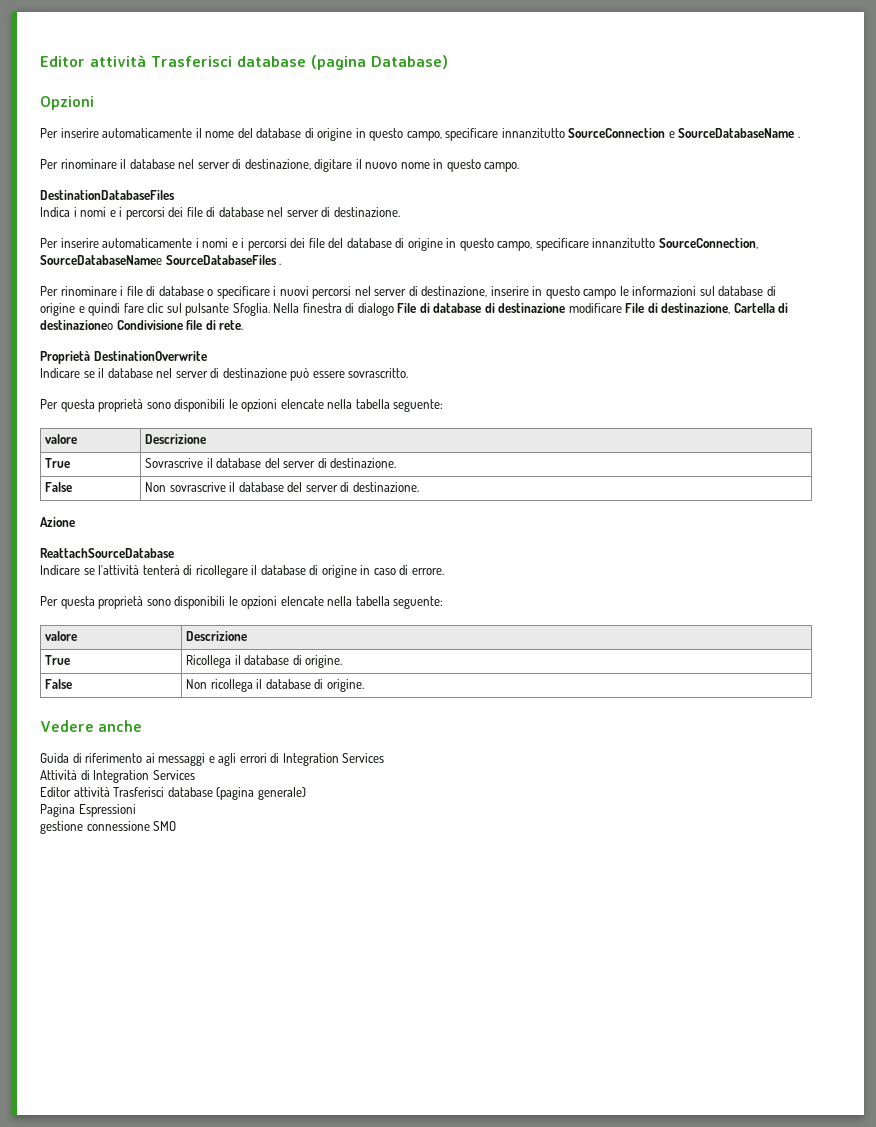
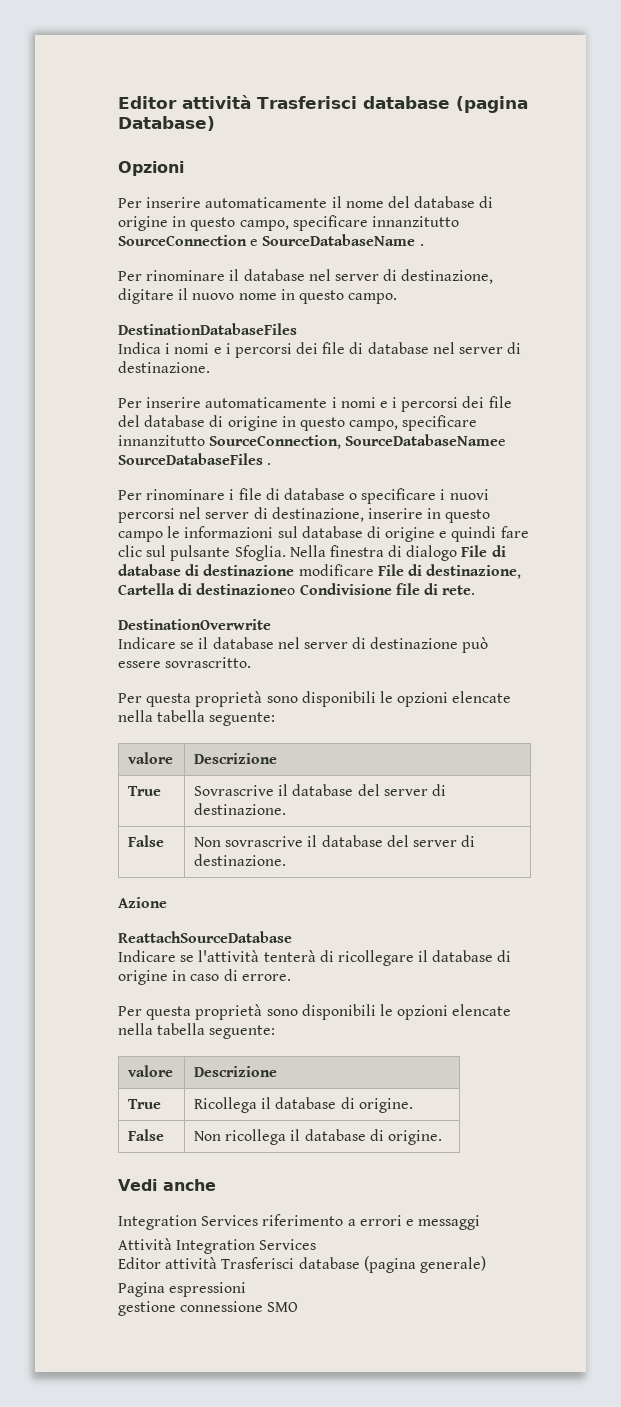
[40,351,90,364] Proprietà -> (476, 590) none
[40,720,94,732] Vedere -> [118,1179,157,1191] Vedi
[40,753,385,766] Guida di riferimento ai messaggi e agli errori di Integration Services -> [118,1214,481,1230] Integration Services riferimento a errori e messaggi
[80,770,90,780] di -> (172, 1244) none
[78,804,136,817] Espressioni -> [169,1282,247,1297] espressioni

